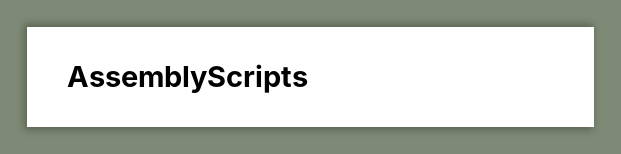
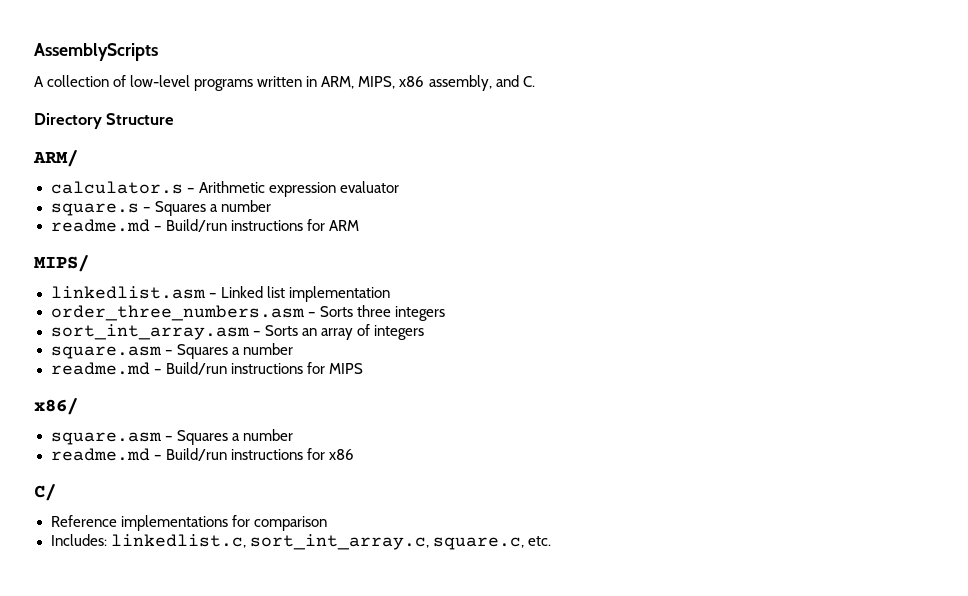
(308, 78) none -> [34,75,535,91] [34,113,175,129] [33,150,78,167] [50,181,399,197] [50,200,271,216] [50,219,359,232] [34,255,89,272] [50,286,390,302] [50,305,445,321] [50,324,424,340] [50,343,293,359] [50,362,363,375] [34,398,78,415] [50,429,293,445] [50,448,354,461] [34,484,56,501] [50,515,327,531] [50,534,551,550] // A collection of low-level programs written in ARM, MIPS, x86 assembly, and C. // Directory Structure // ARM/ // calculator.s – Arithmetic expression evaluator // square.s – Squares a number // readme.md – Build/run instructions for ARM // MIPS/ // linkedlist.asm – Linked list implementation // order_three_numbers.asm – Sorts three integers // sort_int_array.asm – Sorts an array of integers // square.asm – Squares a number // readme.md – Build/run instructions for MIPS // x86/ // square.asm – Squares a number // readme.md – Build/run instructions for x86 // C/ // Reference implementations for comparison // Includes: linkedlist.c, sort_int_array.c, square.c, etc.

